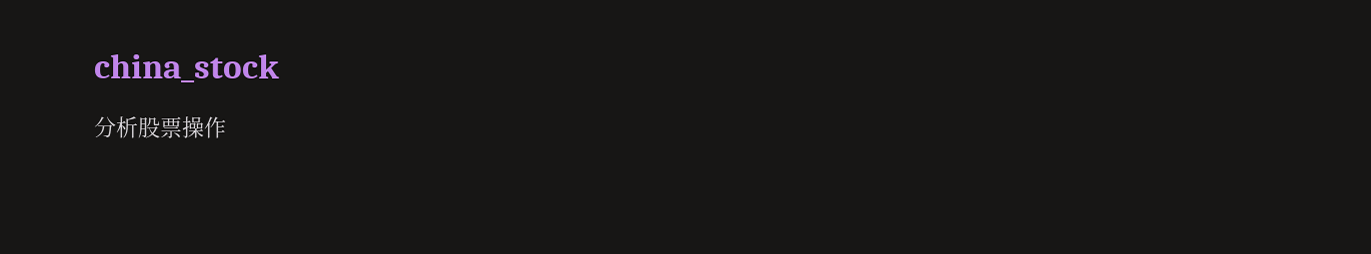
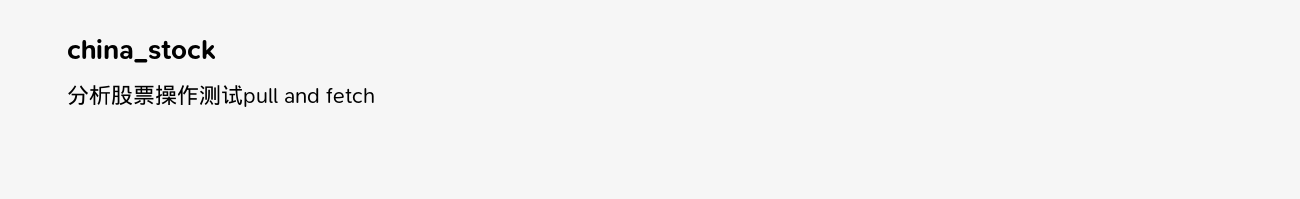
(227, 127) none -> [199,85,375,107] 测试pull and fetch

